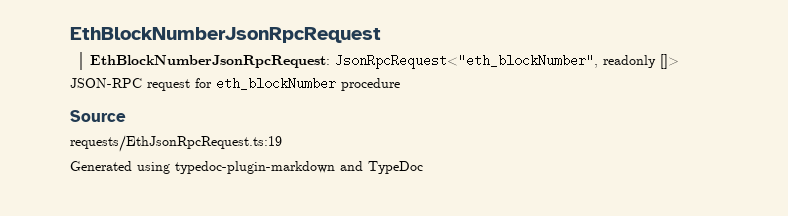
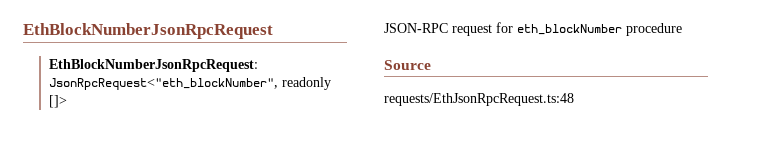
[70,135,282,152] [70,161,423,174] requests/EthJsonRpcRequest.ts:19 // Generated using typedoc-plugin-markdown and TypeDoc -> [384,93,574,106] requests/EthJsonRpcRequest.ts:48

